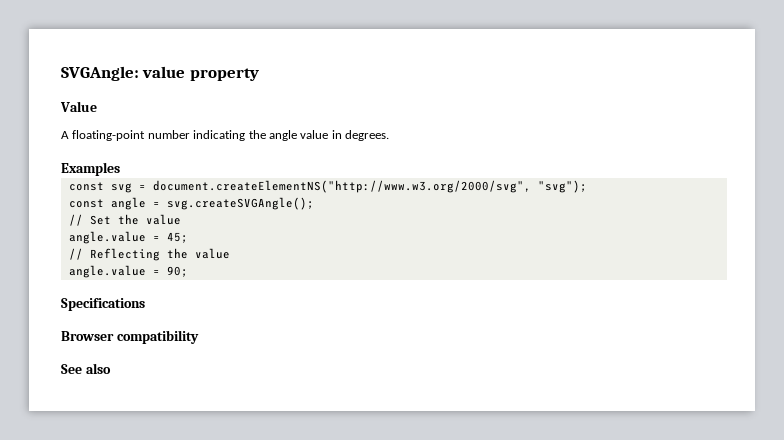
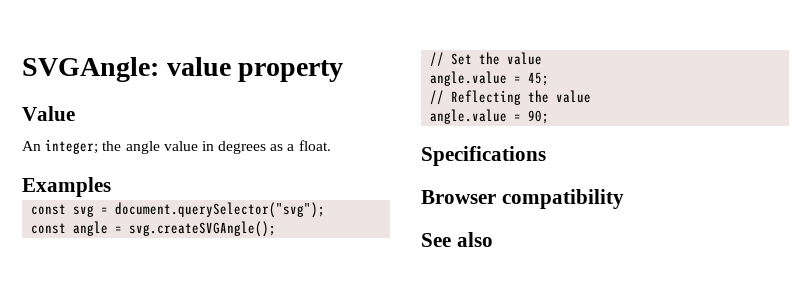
[61,130,389,141] A floating-point number indicating the angle value in degrees. -> [22,139,331,154] An integer; the angle value in degrees as a float.
[152,180,587,193] document.createElementNS("http://www.w3.org/2000/svg", "svg"); -> [115,202,326,218] document.querySelector("svg");

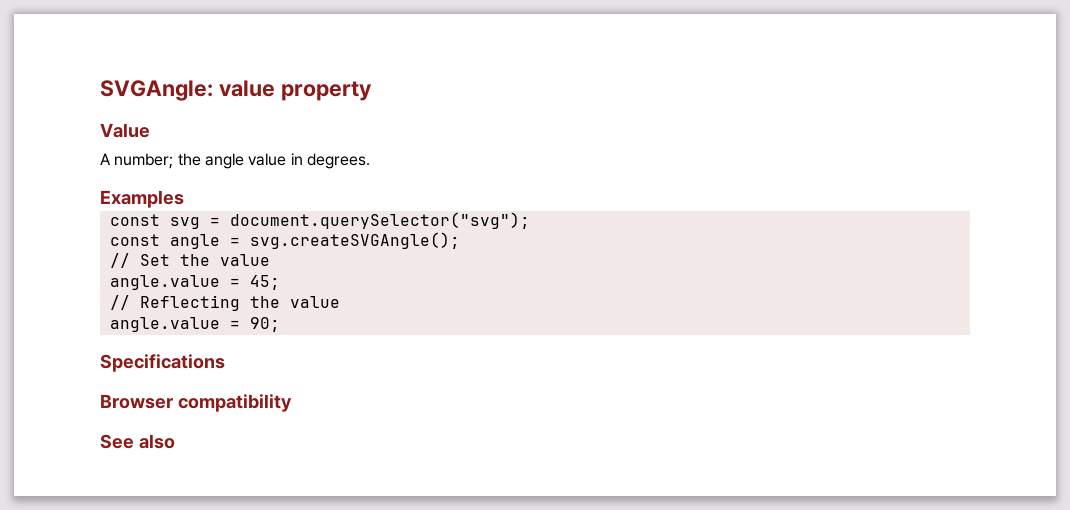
[22,139,99,154] An integer; -> [100,153,174,169] A number;
[218,140,331,154] degrees as a float. -> [306,153,370,169] degrees.

